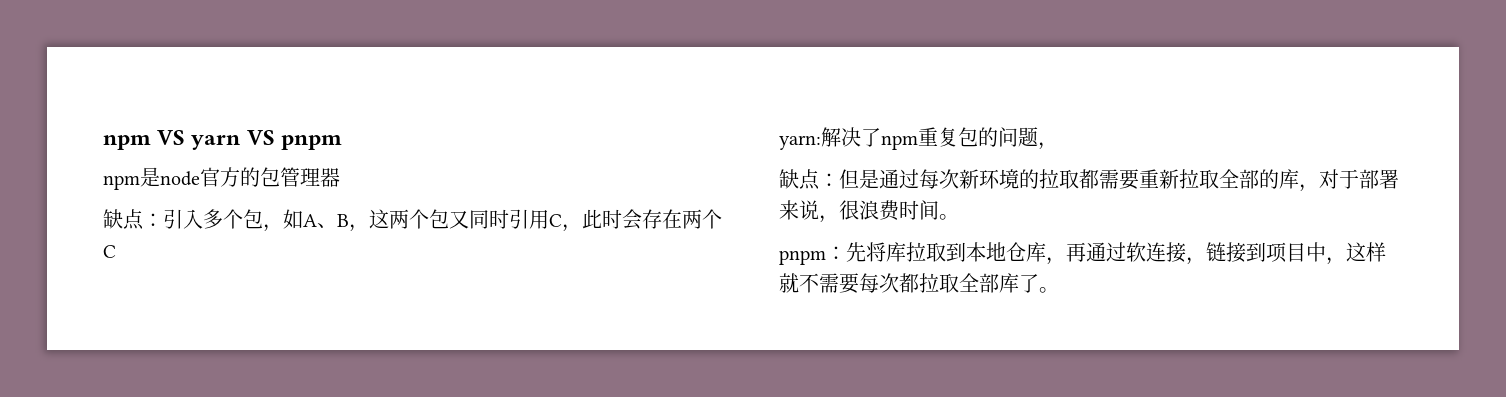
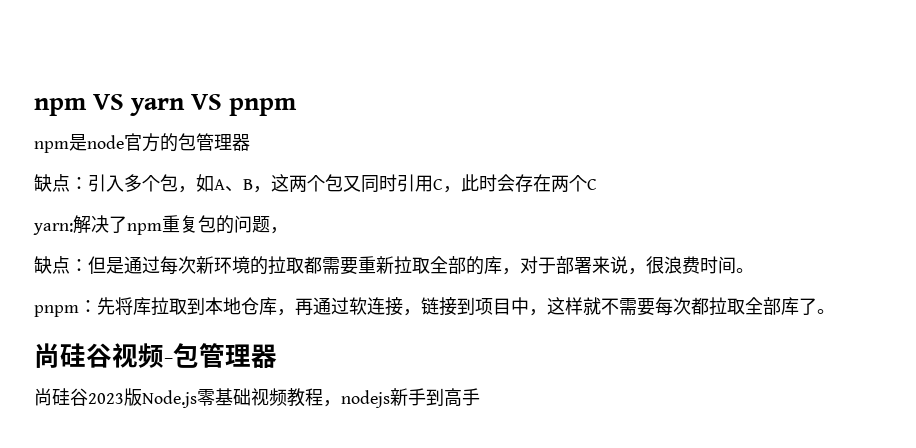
(1059, 290) none -> [34,343,277,368] [34,388,480,408] // 尚硅谷视频-包管理器 // 尚硅谷2023版Node.js零基础视频教程，nodejs新手到高手

